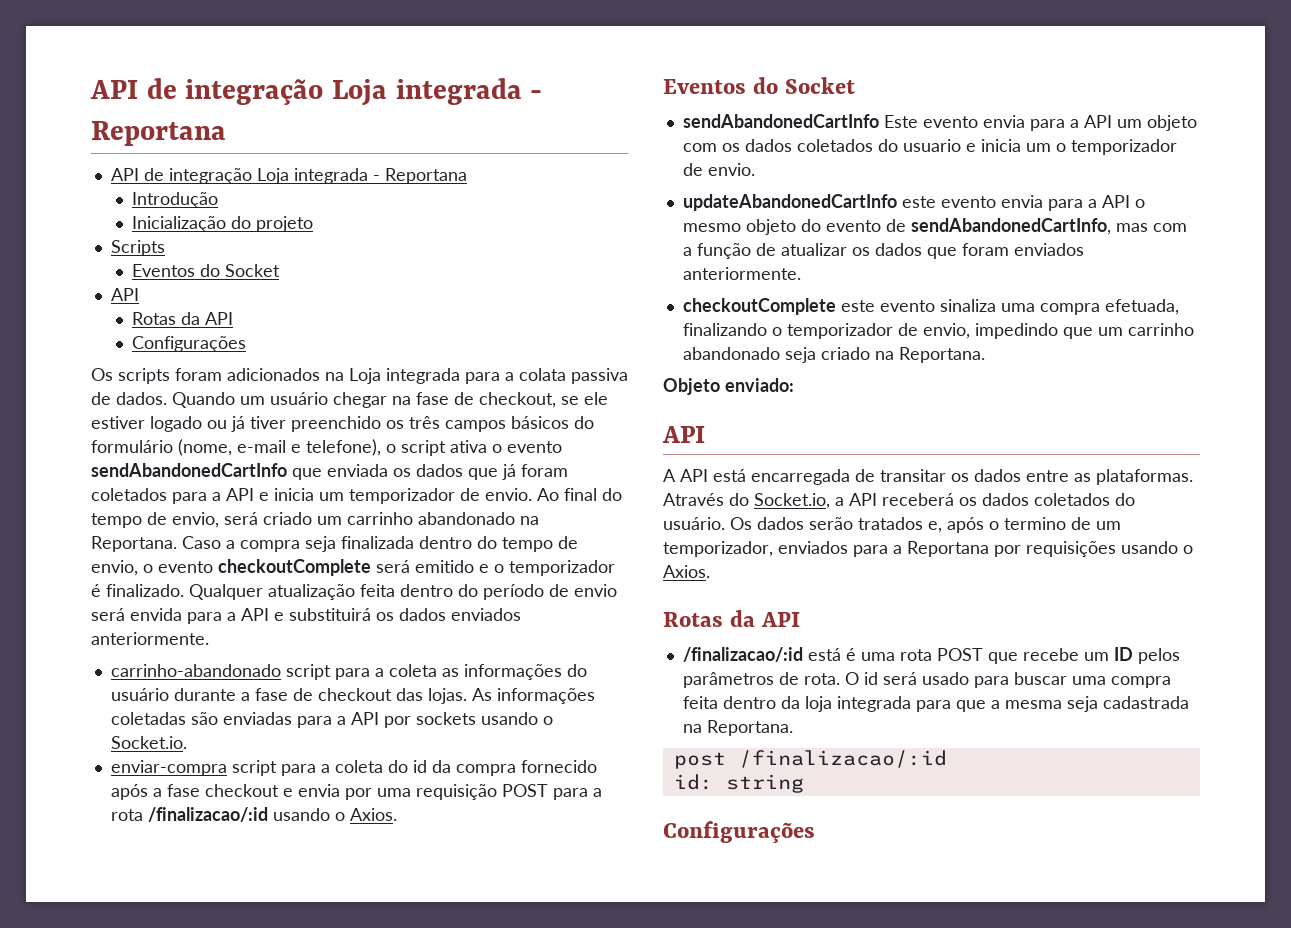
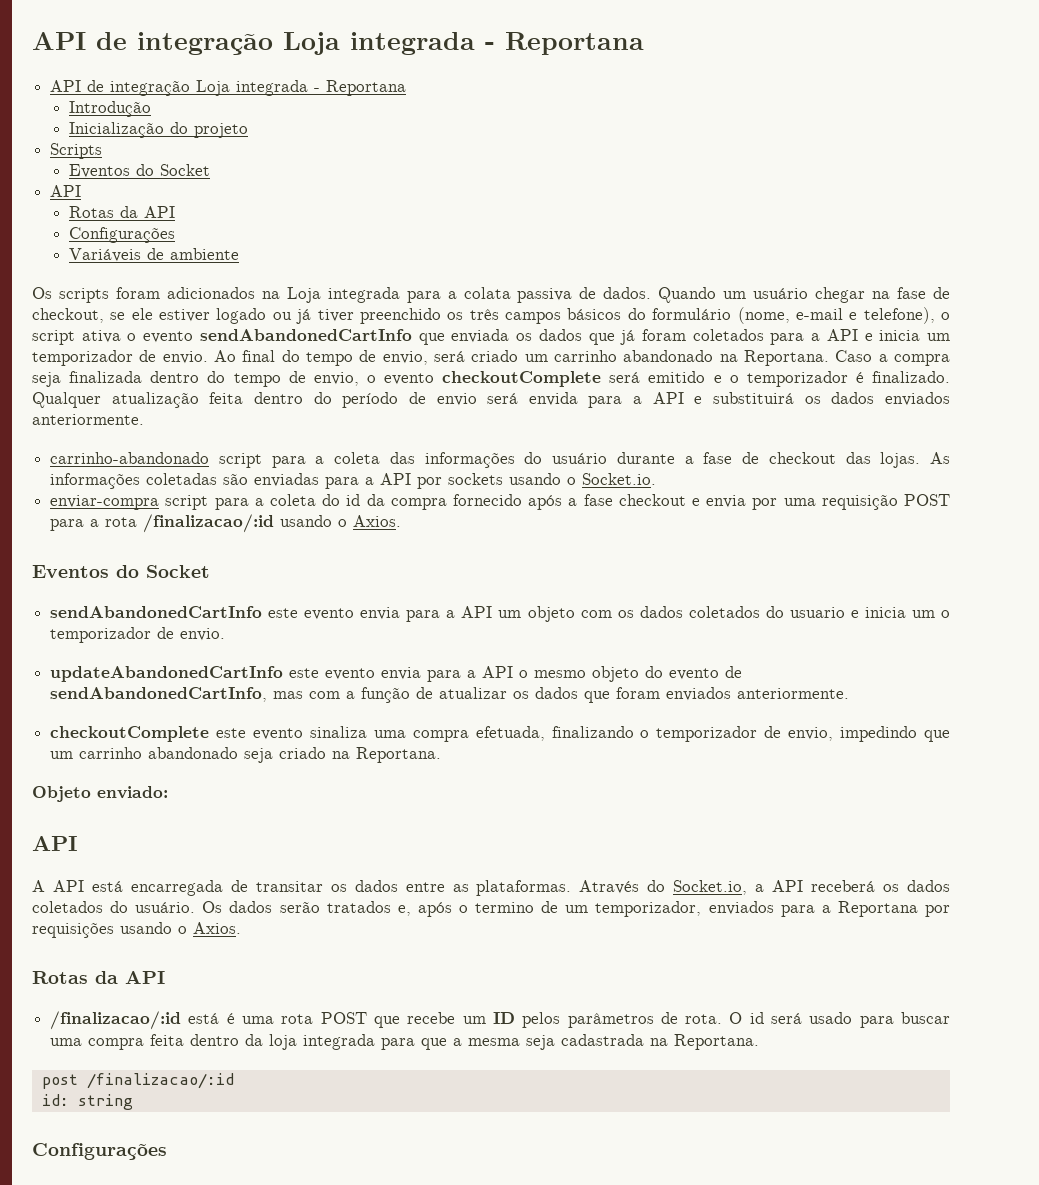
(247, 344) none -> [69,248,240,262] // Variáveis de ambiente
[441,668,459,677] as -> [389,452,415,464] das
[883,115,918,128] Este -> [268,608,299,618] este

